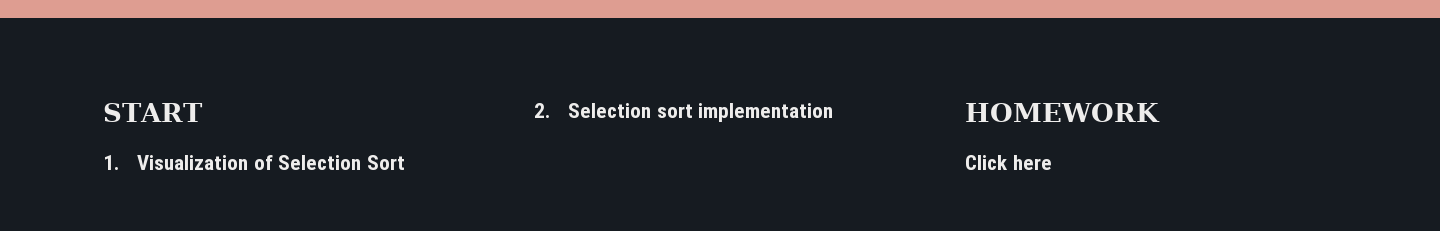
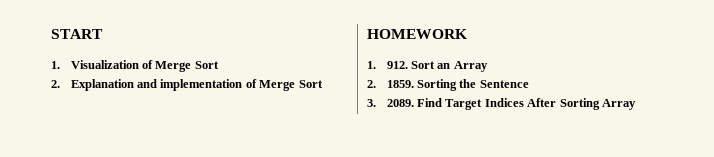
[278,155,362,170] Selection -> [155,61,192,72] Merge
[568,103,693,118] Selection sort -> [70,79,158,91] Explanation and
[965,103,1160,122] [965,155,1052,170] // HOMEWORK // Click here -> [245,79,323,91] [367,29,467,39] [367,61,488,72] [367,79,529,91] [367,98,636,110] of Merge Sort // HOMEWORK // 1. 912. Sort an Array // 2. 1859. Sorting the Sentence // 3. 2089. Find Target Indices After Sorting Array

